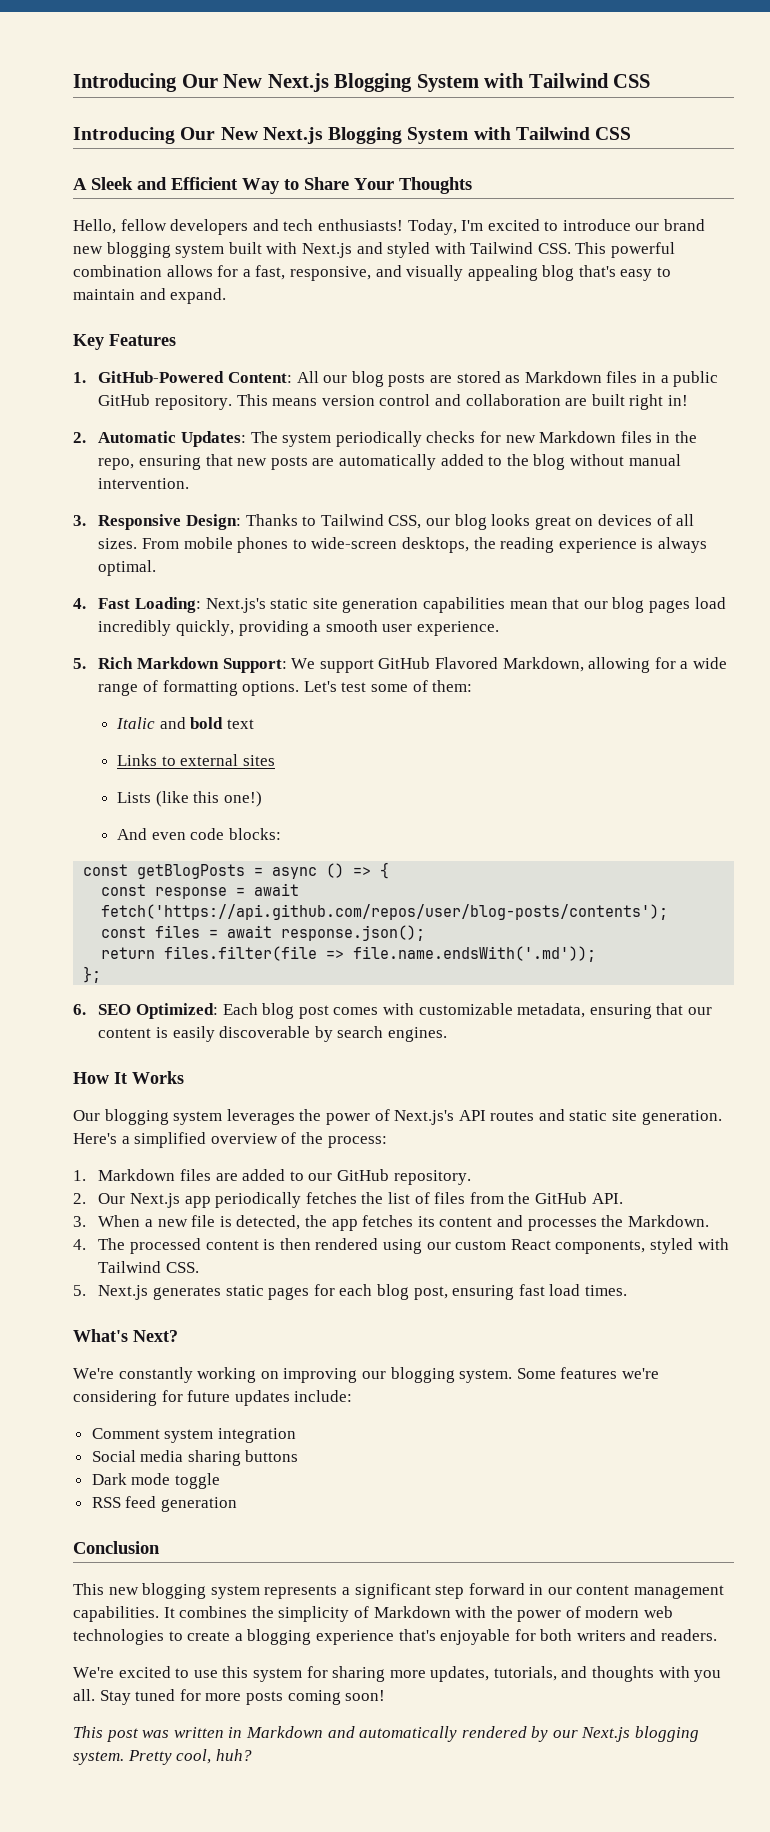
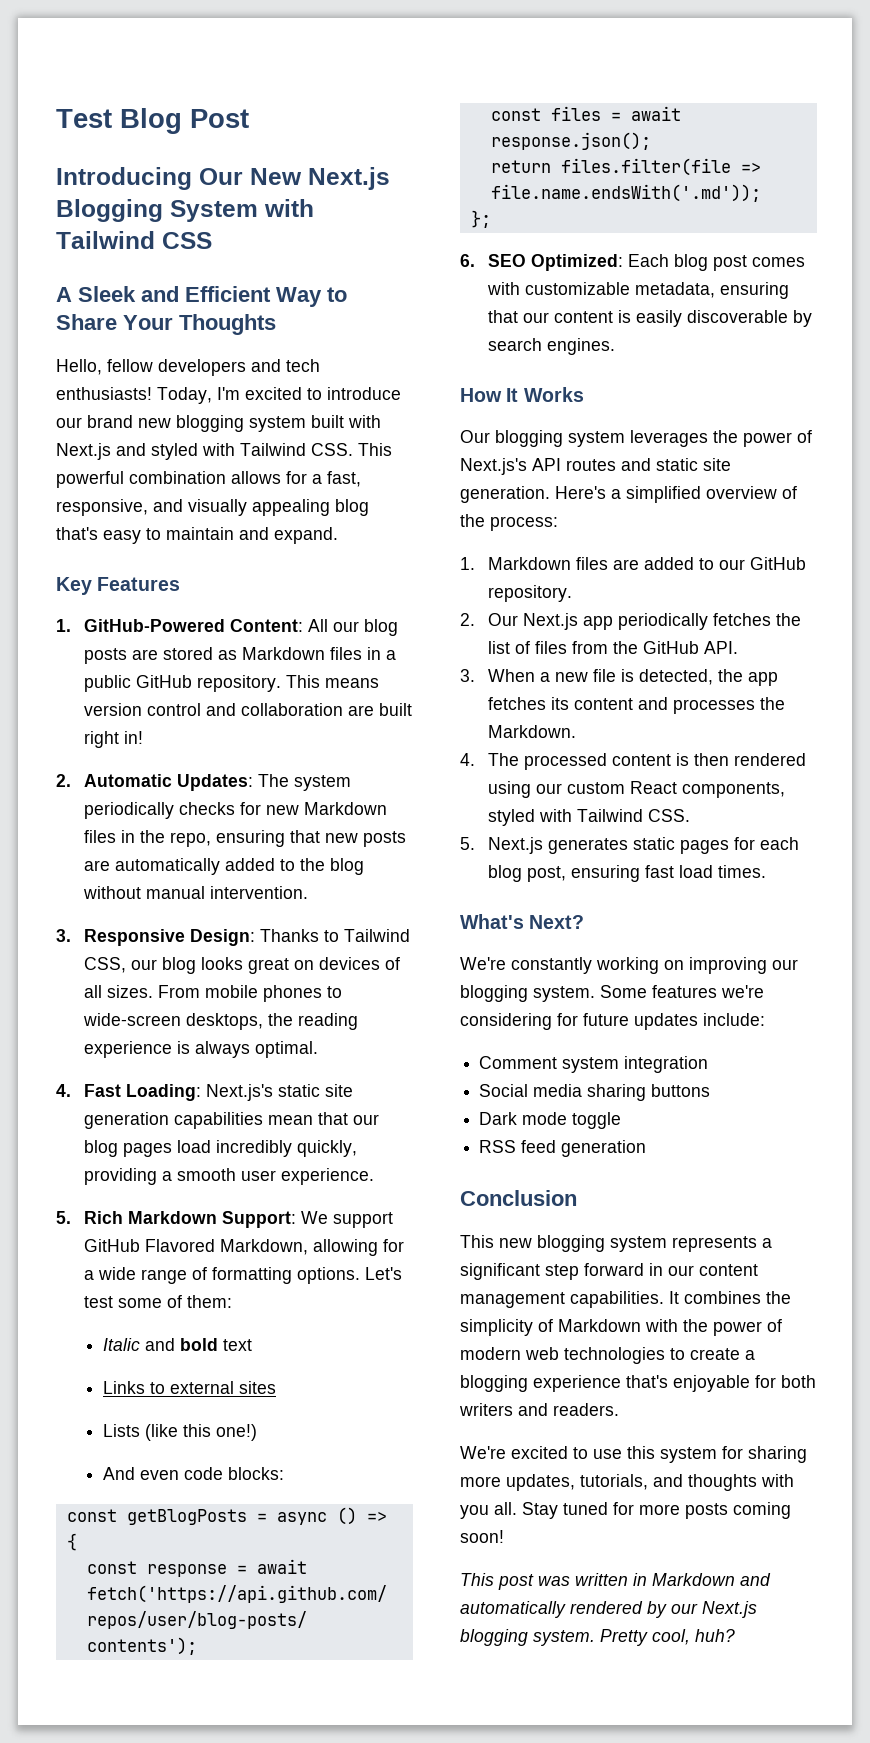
[73,73,651,92] Introducing Our New Next.js Blogging System with Tailwind CSS -> [56,108,249,134] Test Blog Post

